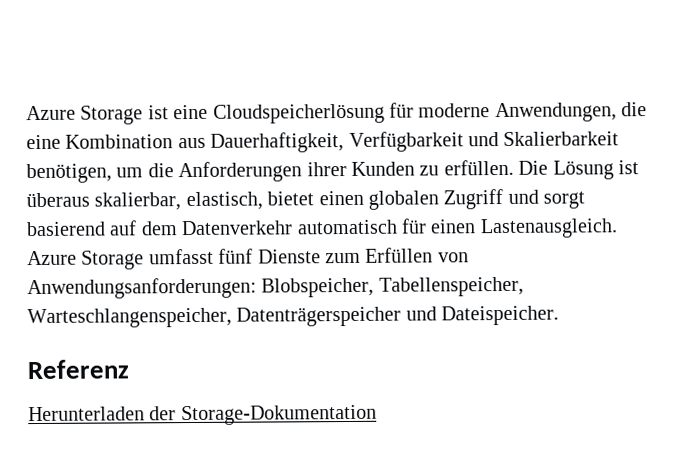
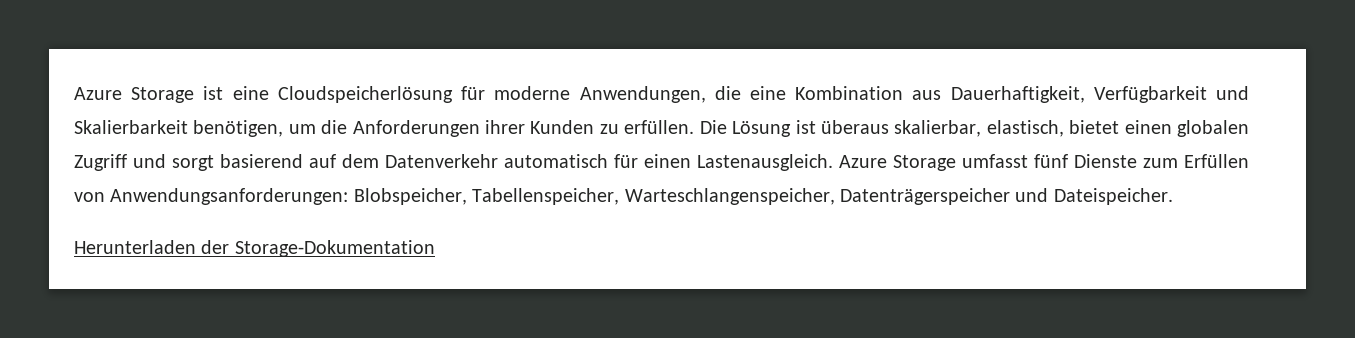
[27,359,129,380] // Referenz -> (1173, 196) none

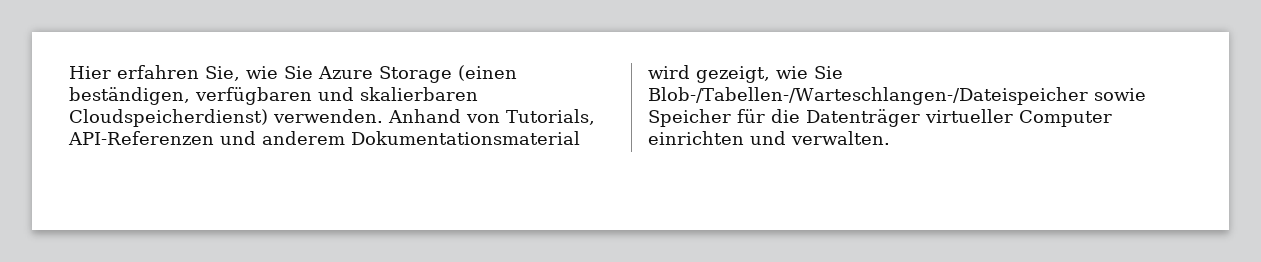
[74,86,1249,103] [74,120,1249,137] [74,154,1249,171] [74,188,1173,205] [74,240,435,257] Azure Storage ist eine Cloudspeicherlösung für moderne Anwendungen, die eine Kombination aus Dauerhaftigkeit, Verfügbarkeit und Skalierbarkeit benötigen, um die Anforderungen ihrer Kunden zu erfüllen. Die Lösung ist überaus skalierbar, elastisch, bietet einen globalen Zugriff und sorgt basierend auf dem Datenverkehr automatisch für einen Lastenausgleich. Azure Storage umfasst fünf Dienste zum Erfüllen von Anwendungsanforderungen: Blobspeicher, Tabellenspeicher, Warteschlangenspeicher, Datenträgerspeicher und Dateispeicher. // Herunterladen der Storage-Dokumentation -> [69,65,517,83] [69,87,478,105] [69,109,595,127] [68,131,580,145] [648,65,843,83] [648,87,1146,105] [648,109,1112,127] [648,131,890,145] Hier erfahren Sie, wie Sie Azure Storage (einen beständigen, verfügbaren und skalierbaren Cloudspeicherdienst) verwenden. Anhand von Tutorials, API-Referenzen und anderem Dokumentationsmaterial wird gezeigt, wie Sie Blob-/Tabellen-/Warteschlangen-/Dateispeicher sowie Speicher für die Datenträger virtueller Computer einrichten und verwalten.

